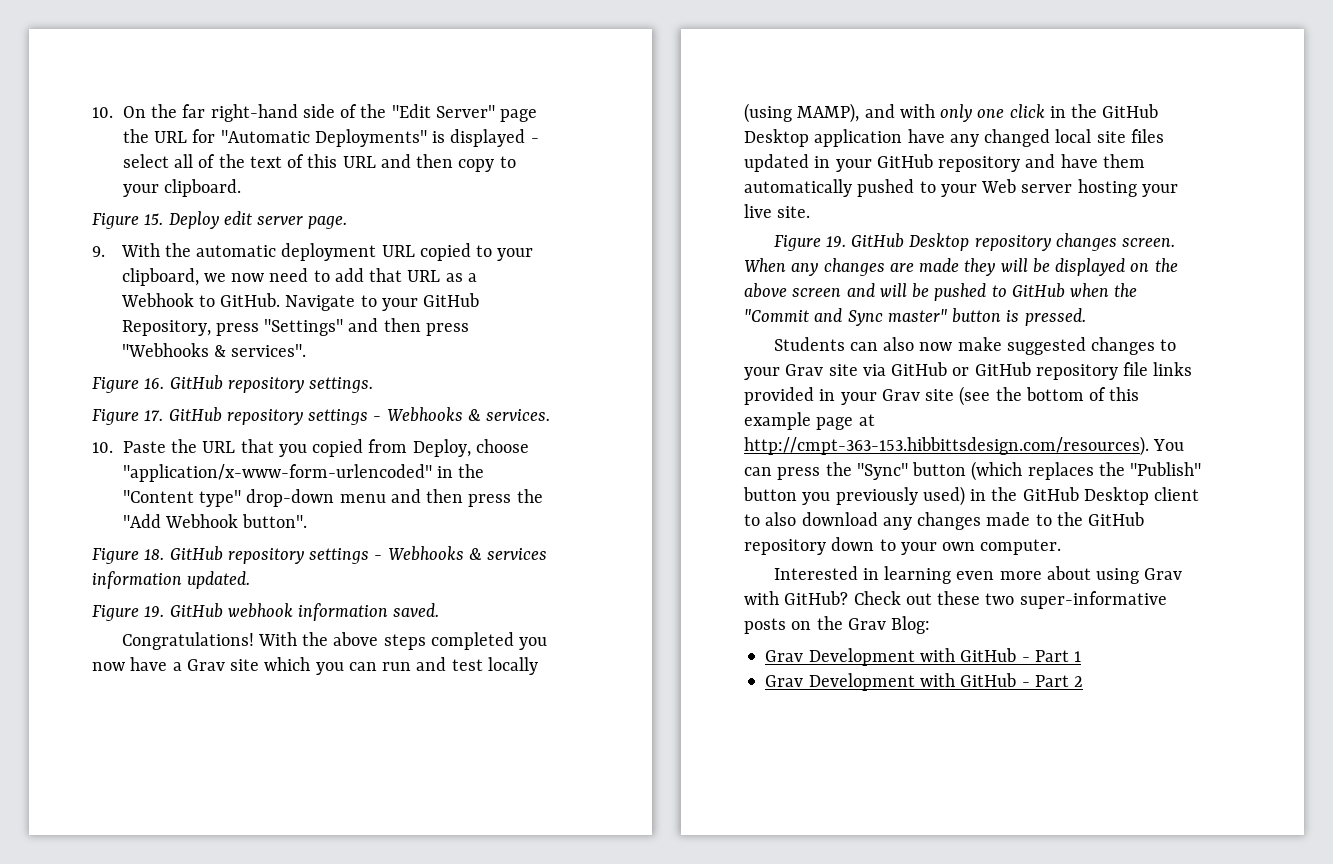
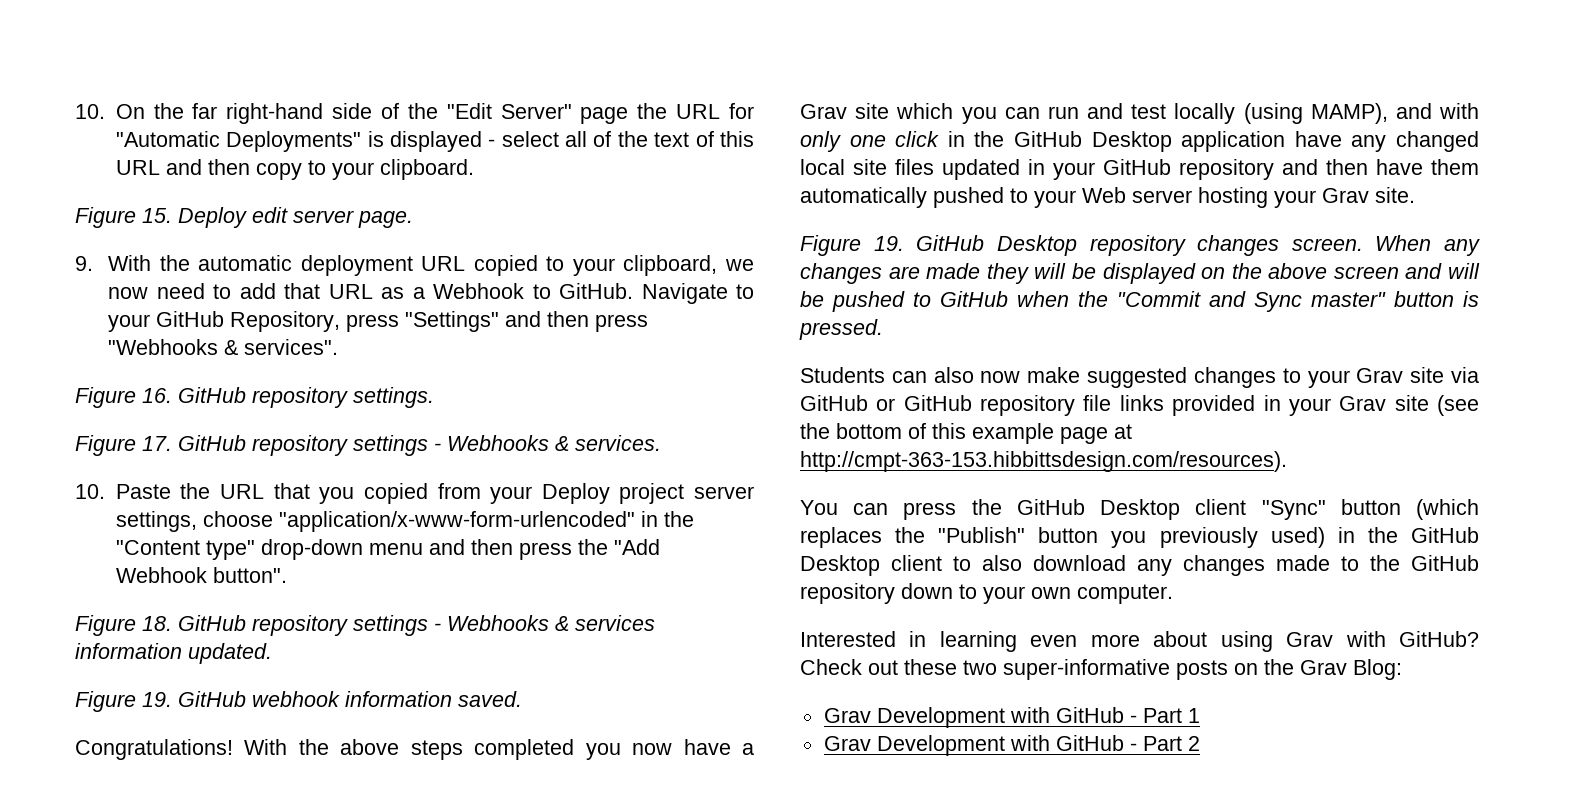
[412,439,471,457] Deploy, -> [490,483,754,504] [115,511,197,532] your Deploy project server settings,
(1056, 161) none -> [1326,159,1368,175] then
[744,204,772,218] live -> [1322,188,1369,203] Grav
(1149, 446) none -> (1287, 461) //
(852, 469) none -> [1016,499,1247,520] GitHub Desktop client

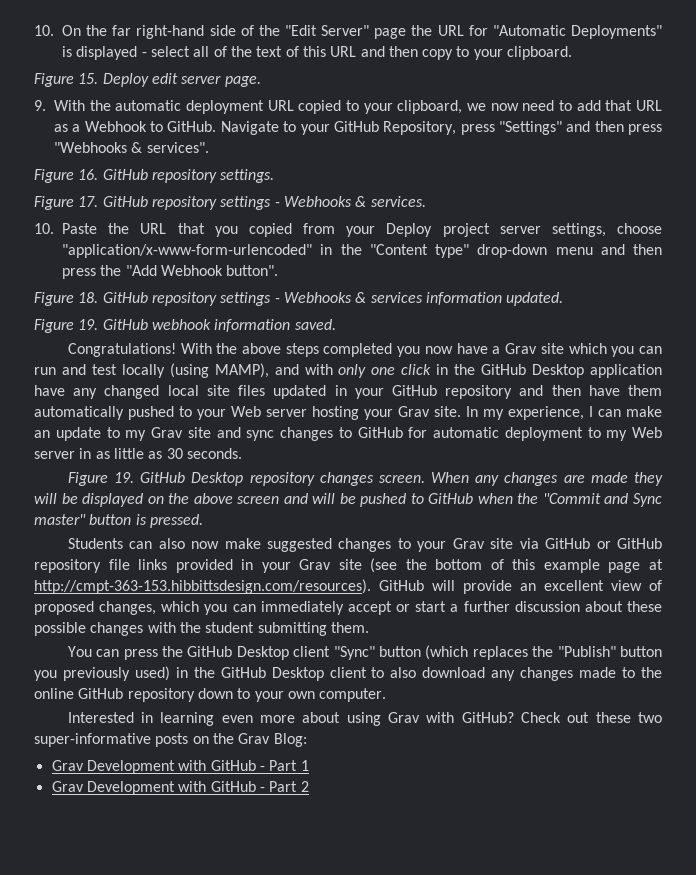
(1415, 195) none -> [466,406,662,420] [34,427,662,441] [34,448,242,459] In my experience, I can make an update to my Grav site and sync changes to GitHub for automatic deployment to my Web server in as little as 30 seconds.
(1287, 461) none -> [379,580,662,594] [34,601,662,615] [34,622,369,636] GitHub will provide an excellent view of proposed changes, which you can immediately accept or start a further discussion about these possible changes with the student submitting them.
(1400, 563) none -> [34,688,74,699] online

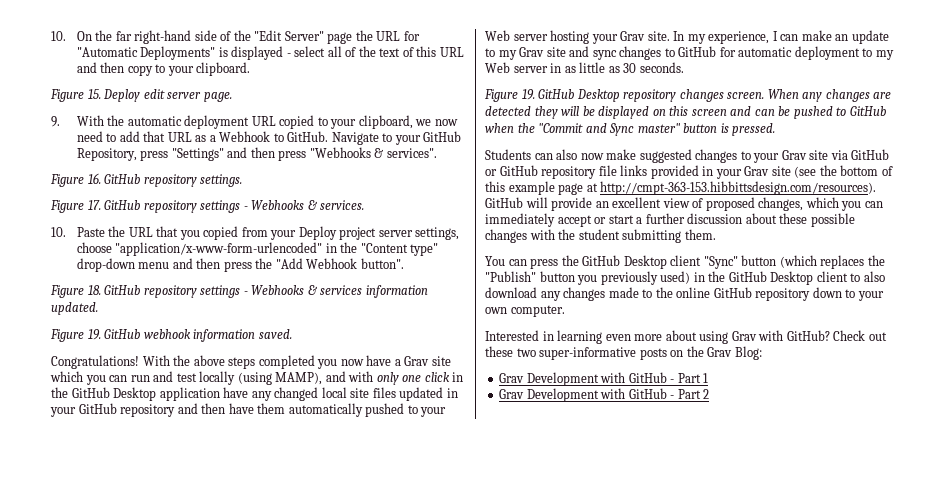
[590,472,628,483] made -> [485,106,531,116] detected
[168,493,233,504] the above -> [669,106,689,116] this
[312,493,336,504] will -> [754,109,775,116] can

